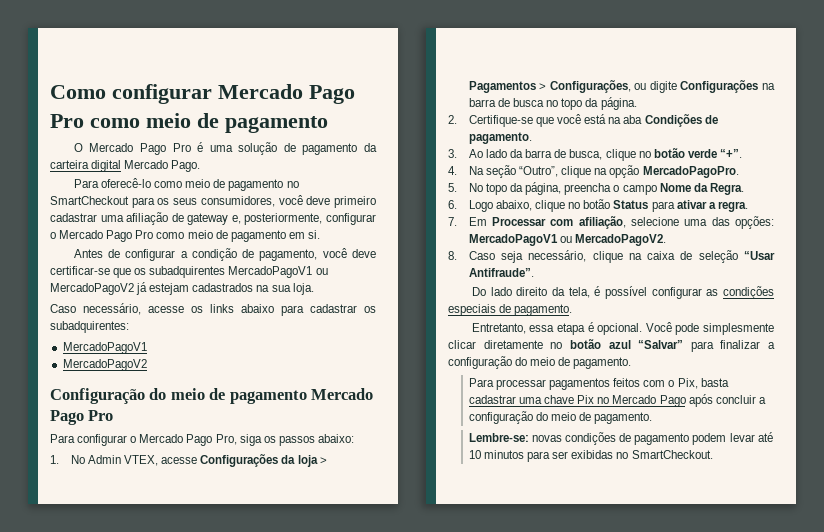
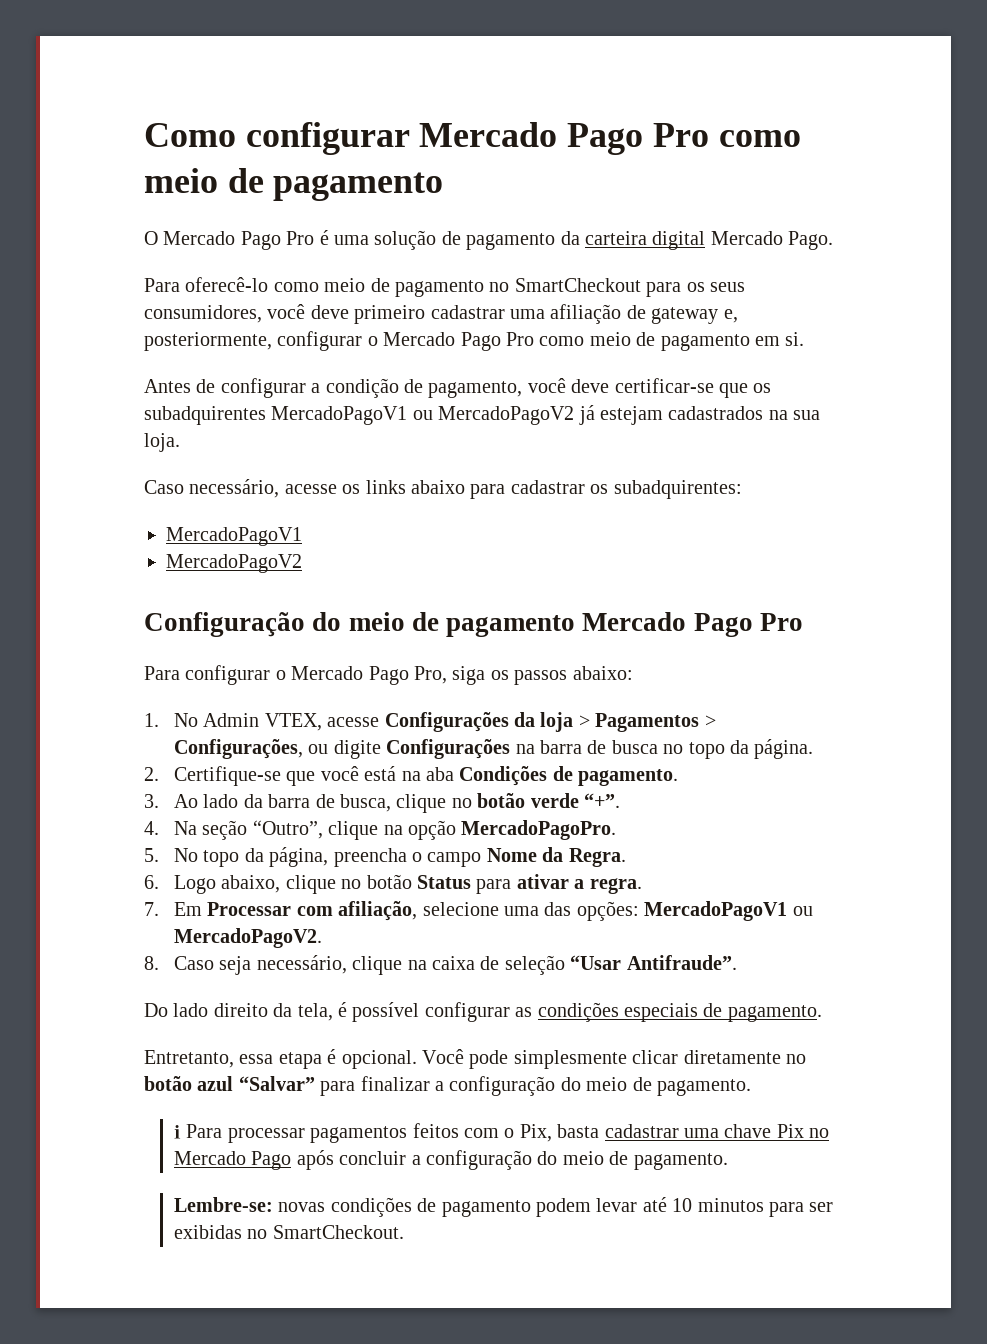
(632, 363) none -> [174,1125,182,1139] ℹ

